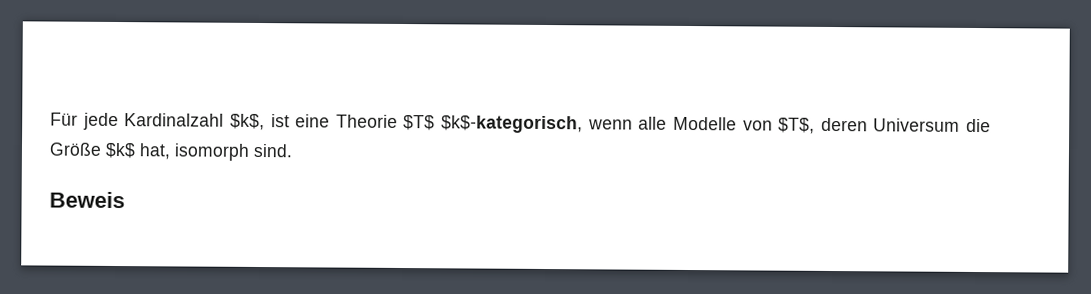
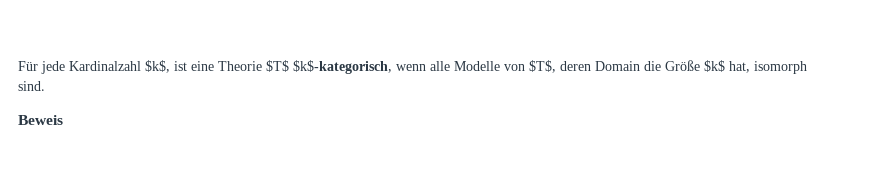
[873,118,961,132] Universum -> [595,61,640,71] Domain

